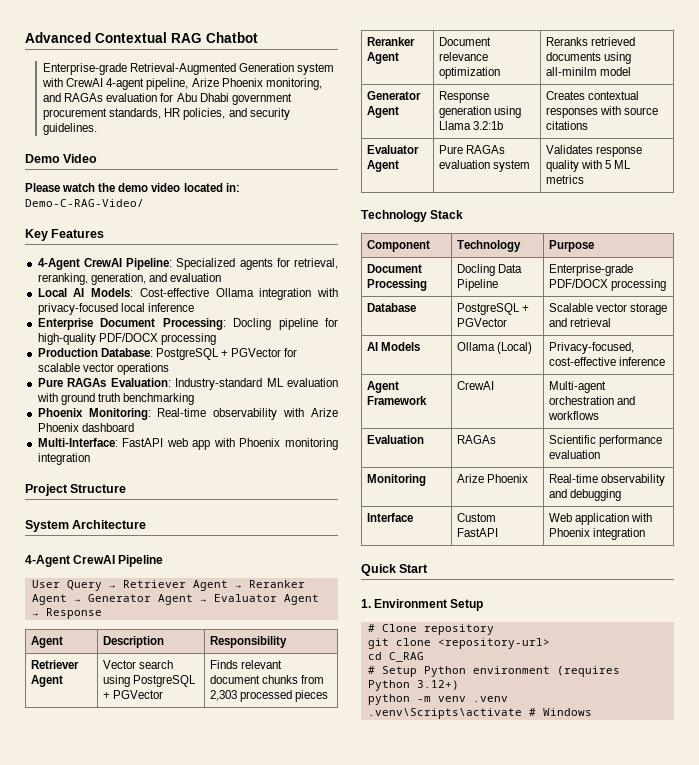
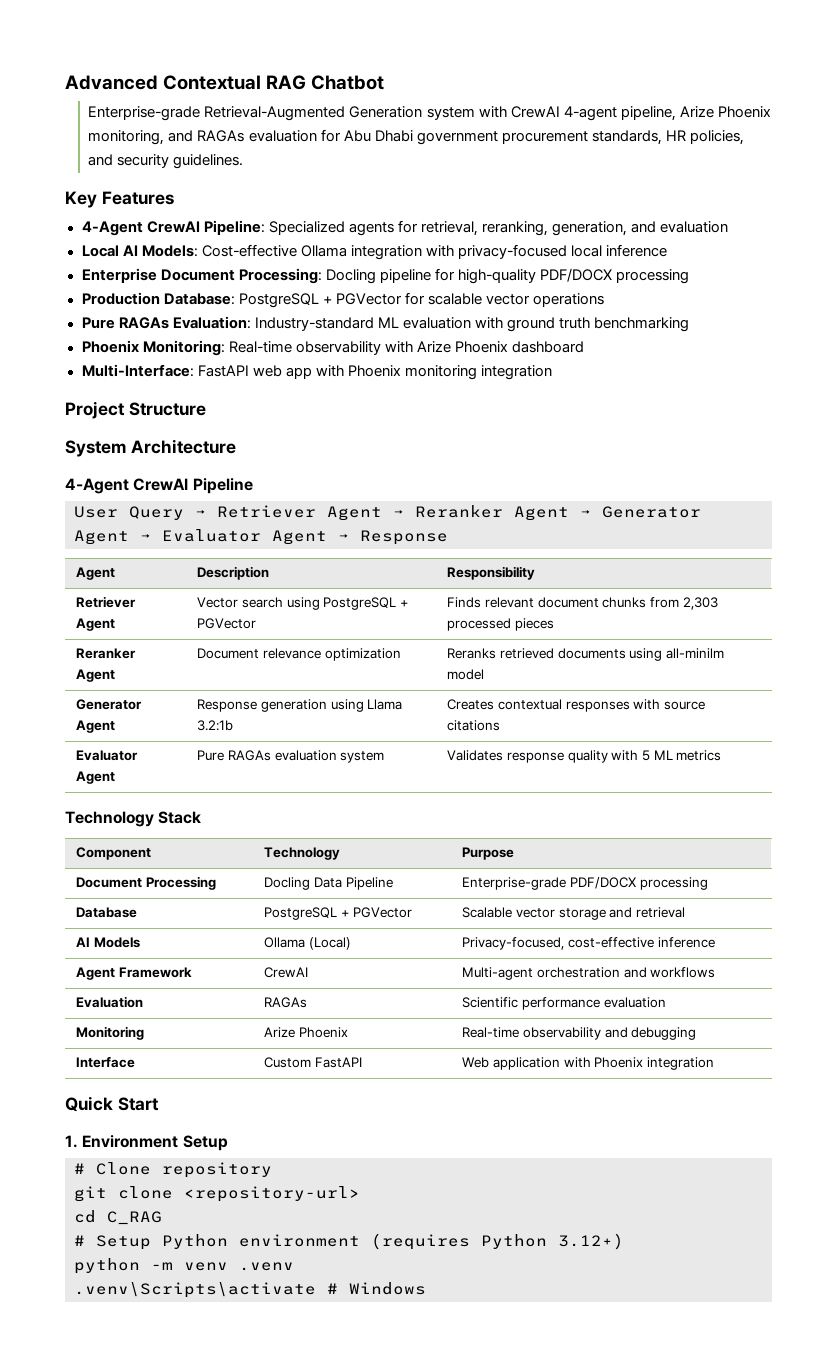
[25,154,98,163] [25,183,240,192] [25,199,144,207] // Demo Video // Please watch the demo video located in: Demo-C-RAG-Video/ -> (244, 161) none

